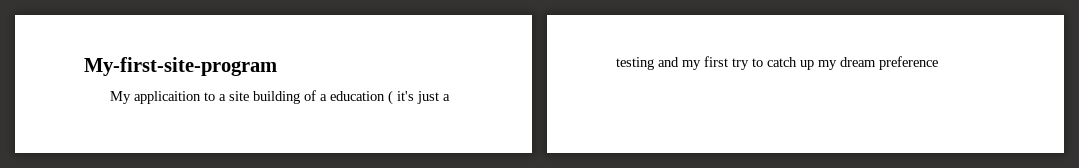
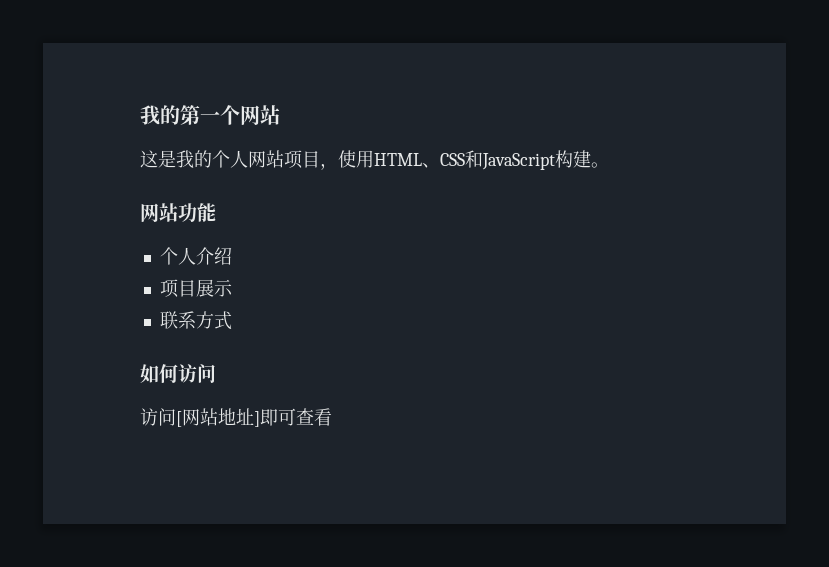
[84,57,277,76] [110,90,451,105] [616,56,938,70] My-first-site-program // My applicaition to a site building of a education ( it's just a testing and my first try to catch up my dream preference -> [140,105,280,125] [140,150,609,170] [140,203,216,222] [159,247,232,265] [159,279,233,298] [159,311,232,330] [140,364,216,383] [140,408,332,427] 我的第一个网站 // 这是我的个人网站项目，使用HTML、CSS和JavaScript构建。 // 网站功能 // 个人介绍 // 项目展示 // 联系方式 // 如何访问 // 访问[网站地址]即可查看

